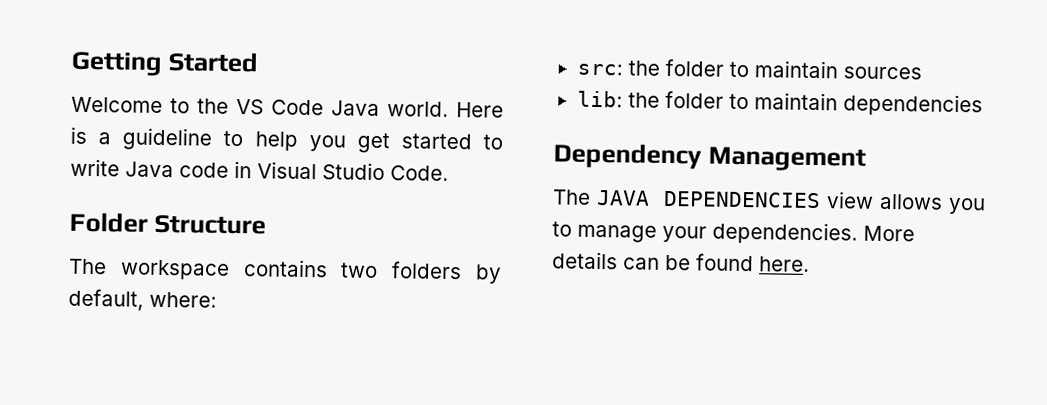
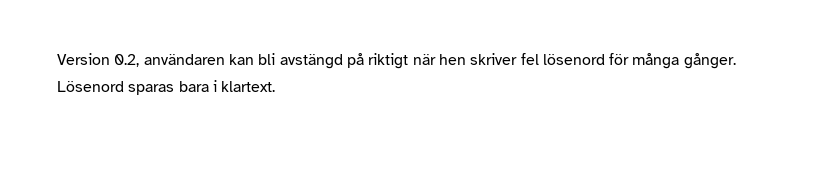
[71,51,259,76] [71,96,504,118] [70,126,503,154] [70,158,449,181] [69,212,266,235] [68,258,503,284] [68,288,217,311] [576,58,922,80] [576,90,983,117] [553,143,866,172] [552,189,986,215] [552,221,915,245] [552,251,810,272] Getting Started // Welcome to the VS Code Java world. Here is a guideline to help you get started to write Java code in Visual Studio Code. // Folder Structure // The workspace contains two folders by default, where: // src: the folder to maintain sources // lib: the folder to maintain dependencies // Dependency Management // The JAVA DEPENDENCIES view allows you to manage your dependencies. More details can be found here. -> [57,53,736,69] [57,80,276,95] Version 0.2, användaren kan bli avstängd på riktigt när hen skriver fel lösenord för många gånger. Lösenord sparas bara i klartext.

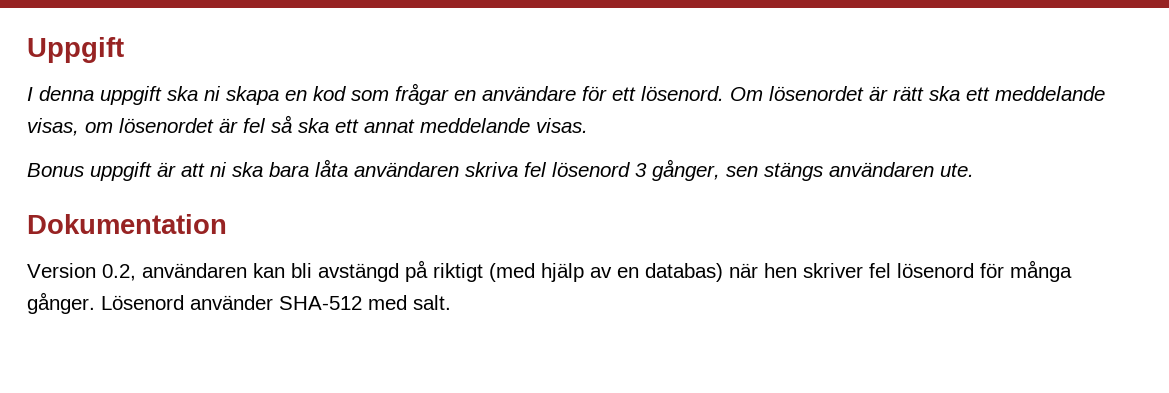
(57, 59) none -> [27,37,124,63] [27,83,1105,105] [27,115,588,136] [27,159,974,181] [27,214,227,234] Uppgift // I denna uppgift ska ni skapa en kod som frågar en användare för ett lösenord. Om lösenordet är rätt ska ett meddelande visas, om lösenordet är fel så ska ett annat meddelande visas. // Bonus uppgift är att ni ska bara låta användaren skriva fel lösenord 3 gånger, sen stängs användaren ute. // Dokumentation //
(409, 61) none -> [489,263,723,282] (med hjälp av en databas)
[128,80,276,95] sparas bara i klartext. -> [190,295,451,310] använder SHA-512 med salt.

